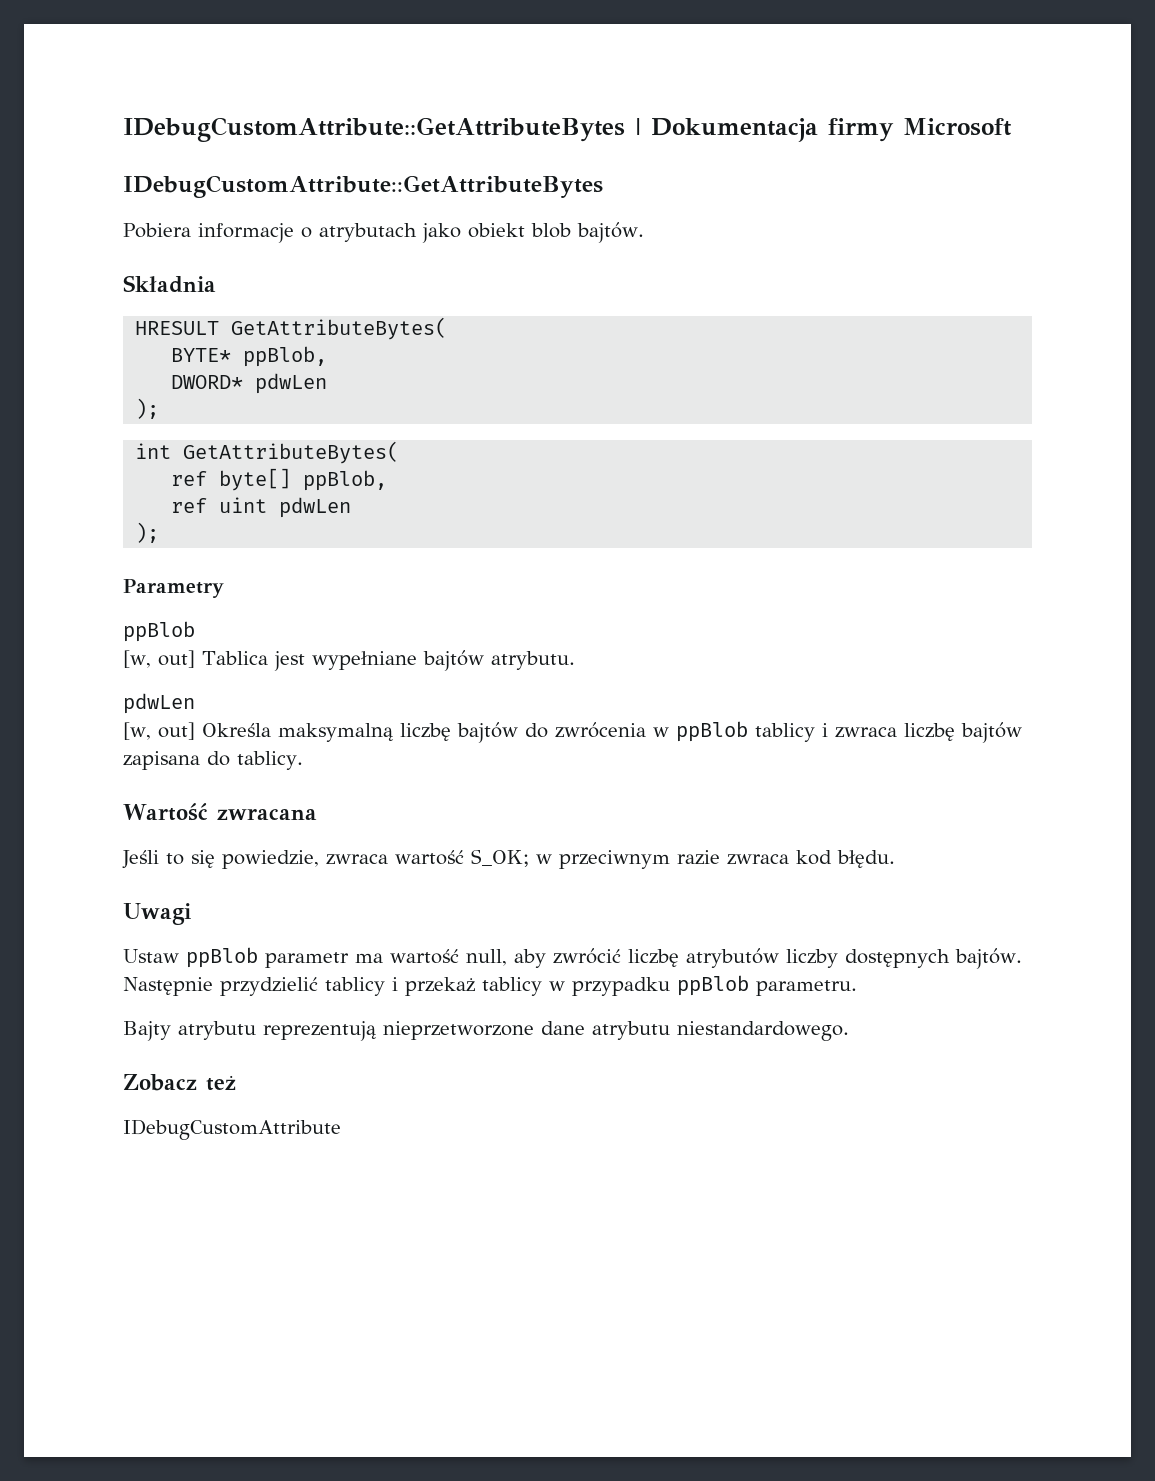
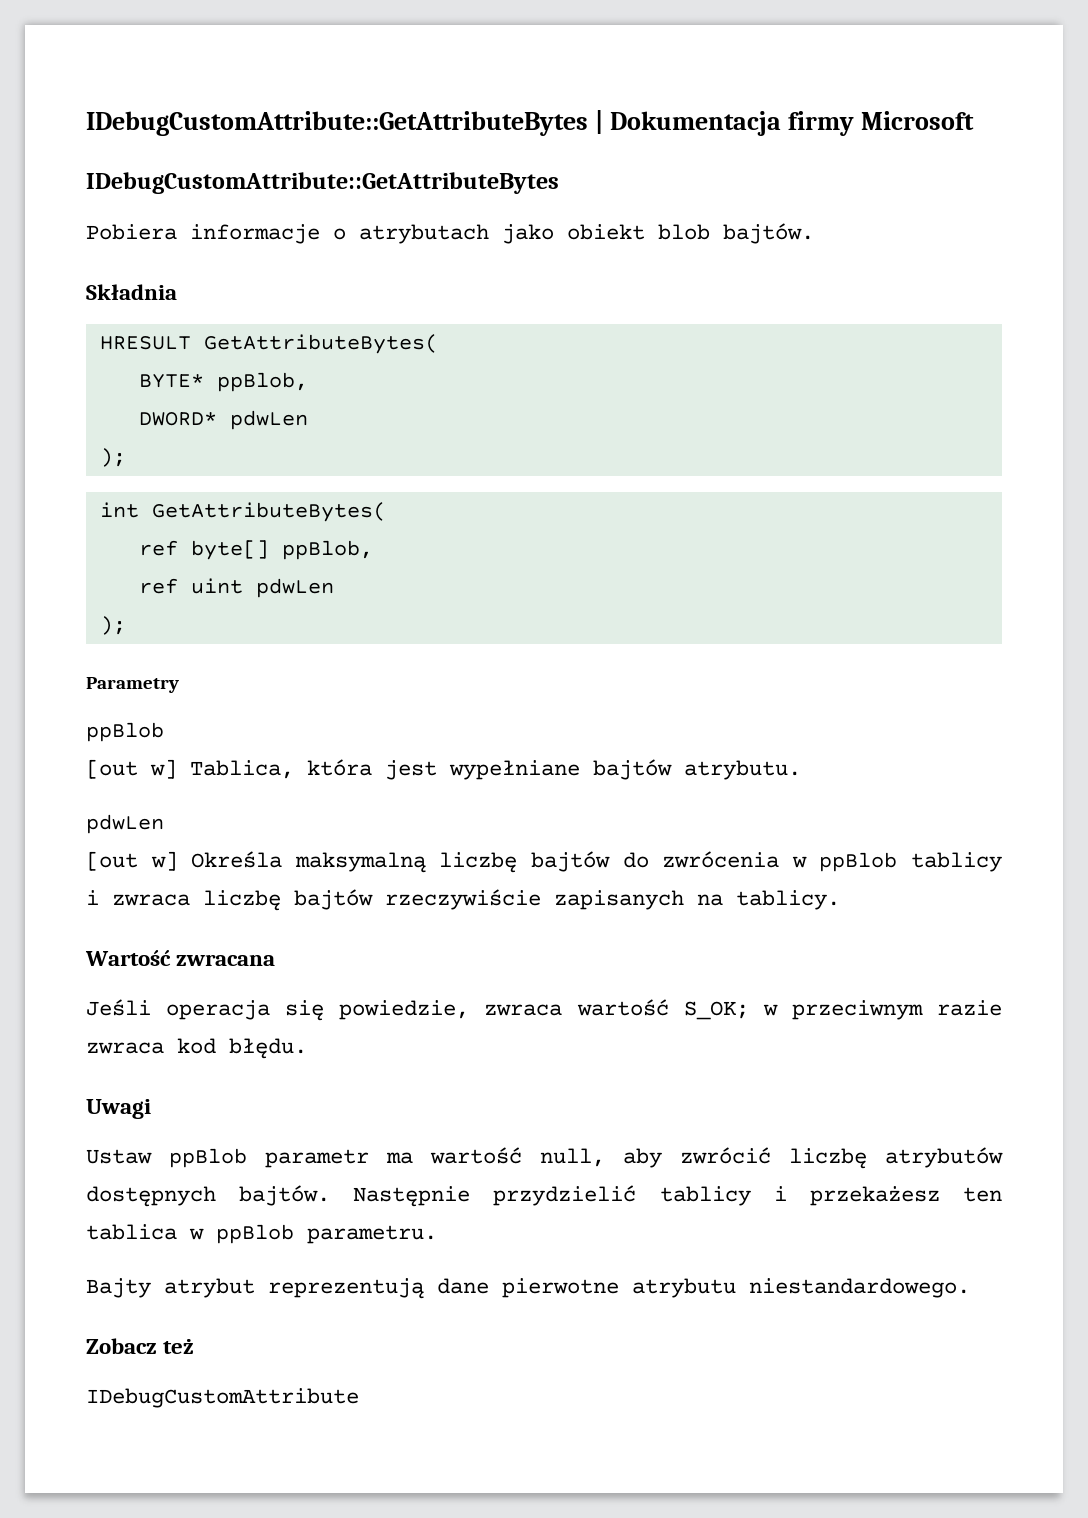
[123,650,268,668] [w, out] Tablica -> [86,759,372,779] [out w] Tablica, która
[123,722,195,740] [w, out] -> [86,851,178,871] [out w]
[123,751,230,770] zapisana do -> [385,889,723,910] rzeczywiście zapisanych na
[166,853,184,865] to -> [166,1000,271,1020] operacja
[786,949,838,968] liczby -> (1003, 1157) none
[405,977,670,996] przekaż tablicy w przypadku -> [809,1186,1002,1206] [86,1224,204,1240] przekażesz ten tablica w
[178,1021,585,1041] atrybutu reprezentują nieprzetworzone dane -> [164,1278,619,1299] atrybut reprezentują dane pierwotne

